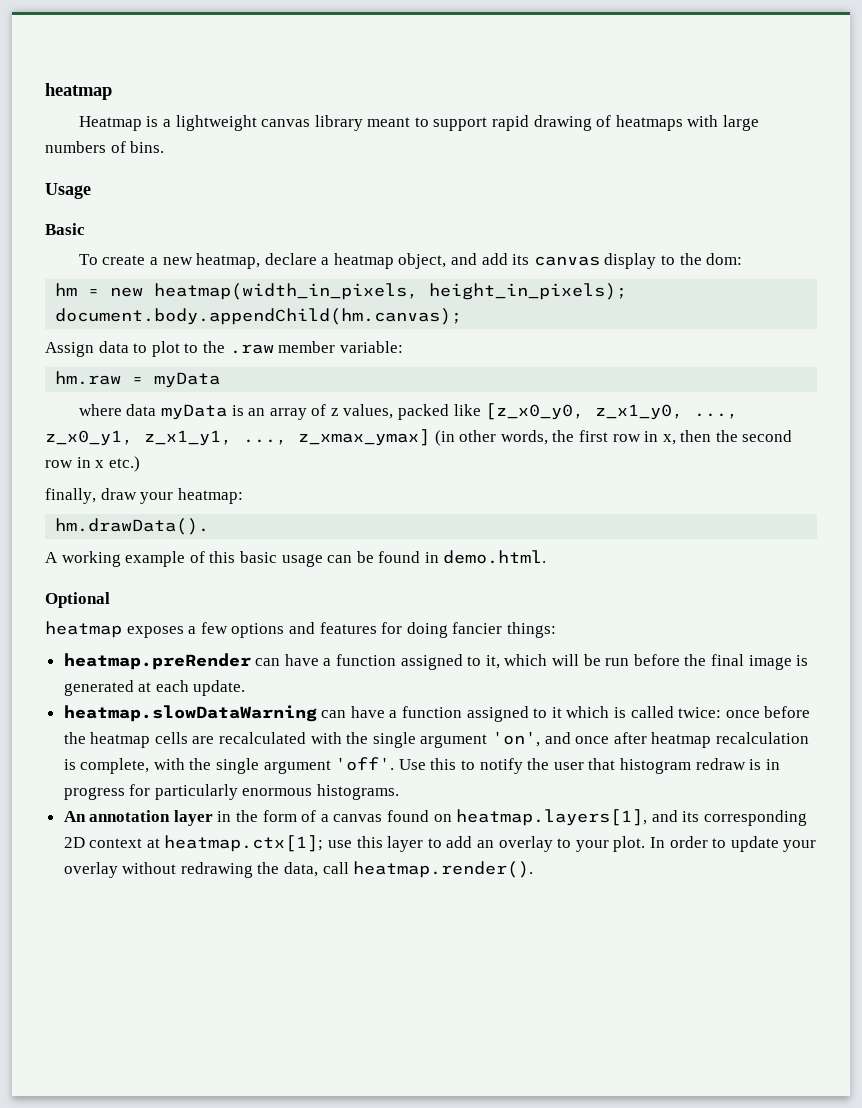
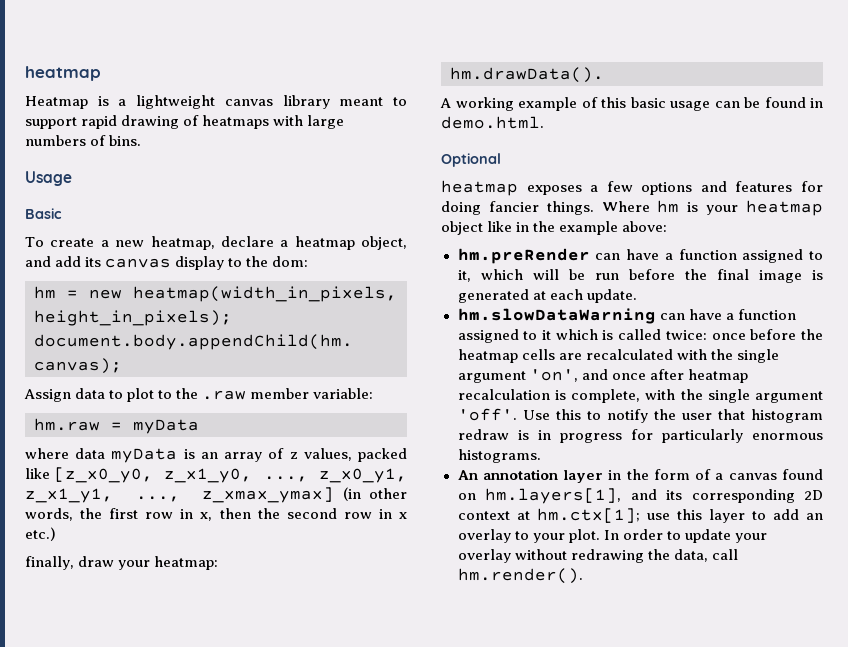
[506,622,556,638] [63,653,251,670] things: // heatmap.preRender -> [546,200,824,216] [441,221,668,235] [457,248,590,264] things. Where hm is your heatmap object like in the example above: // hm.preRender
[63,705,317,722] heatmap.slowDataWarning -> [457,308,656,324] hm.slowDataWarning
[456,809,648,826] heatmap.layers[1], -> [485,488,621,504] hm.layers[1],
[164,835,324,852] heatmap.ctx[1]; -> [536,508,640,523] hm.ctx[1];
[353,861,534,878] heatmap.render(). -> [457,568,583,584] hm.render().

